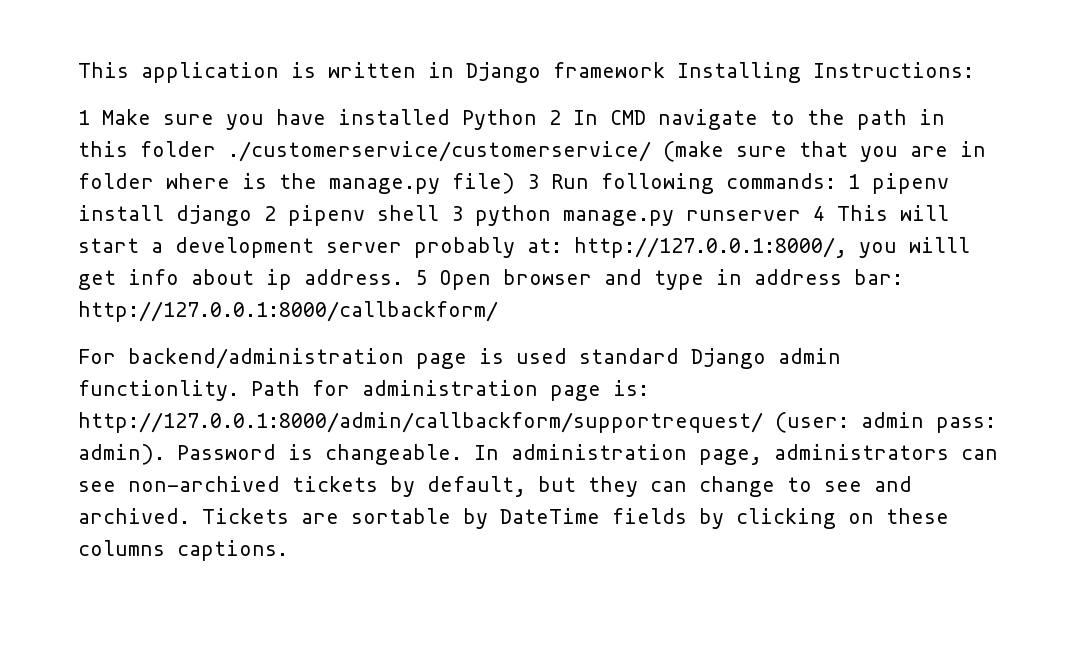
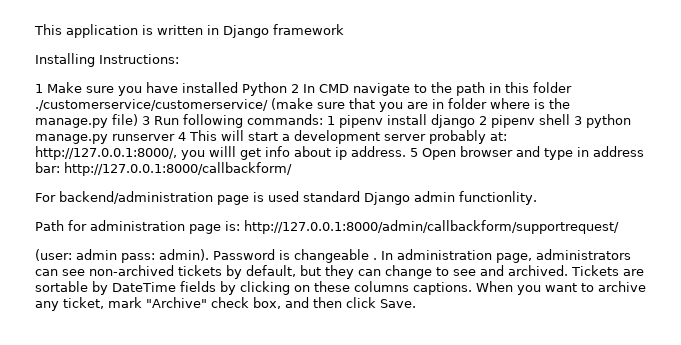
(665, 70) none -> (344, 29) //
(239, 390) none -> (537, 198) //
(763, 422) none -> (619, 227) //
[325,444,462,465] changeable. -> [294,249,377,263] changeable .
(288, 550) none -> [476,281,646,295] [35,297,416,311] When you want to archive any ticket, mark "Archive" check box, and then click Save.

